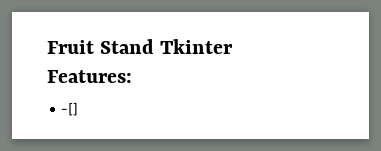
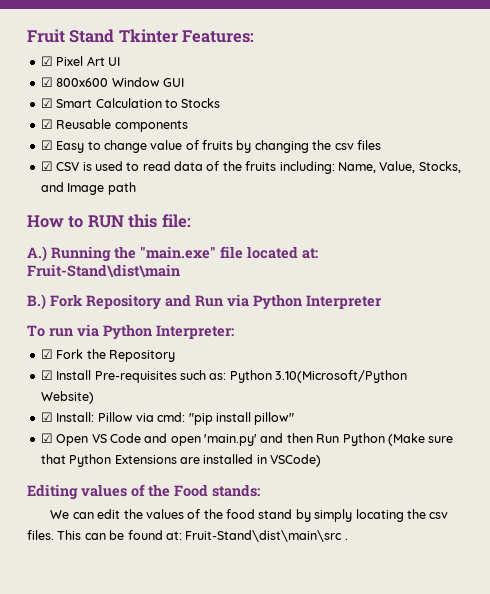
[61,102,79,116] -[] -> [40,56,120,66] [40,77,184,87] [40,98,221,108] [40,119,188,132] [40,140,381,153] [40,161,461,174] [40,182,136,195] [27,214,191,228] [27,246,318,262] [27,264,180,277] [27,294,382,310] [27,324,234,340] [40,349,175,362] [40,370,407,383] [40,391,94,404] [40,412,295,425] [40,433,454,446] [40,454,321,467] [27,484,260,500] [50,509,449,522] [27,530,348,542] ☑ Pixel Art UI // ☑ 800x600 Window GUI // ☑ Smart Calculation to Stocks // ☑ Reusable components // ☑ Easy to change value of fruits by changing the csv files // ☑ CSV is used to read data of the fruits including: Name, Value, Stocks, and Image path // How to RUN this file: // A.) Running the "main.exe" file located at: Fruit-Stand\dist\main // B.) Fork Repository and Run via Python Interpreter // To run via Python Interpreter: // ☑ Fork the Repository // ☑ Install Pre-requisites such as: Python 3.10(Microsoft/Python Website) // ☑ Install: Pillow via cmd: "pip install pillow" // ☑ Open VS Code and open 'main.py' and then Run Python (Make sure that Python Extensions are installed in VSCode) // Editing values of the Food stands: // We can edit the values of the food stand by simply locating the csv files. This can be found at: Fruit-Stand\dist\main\src .

